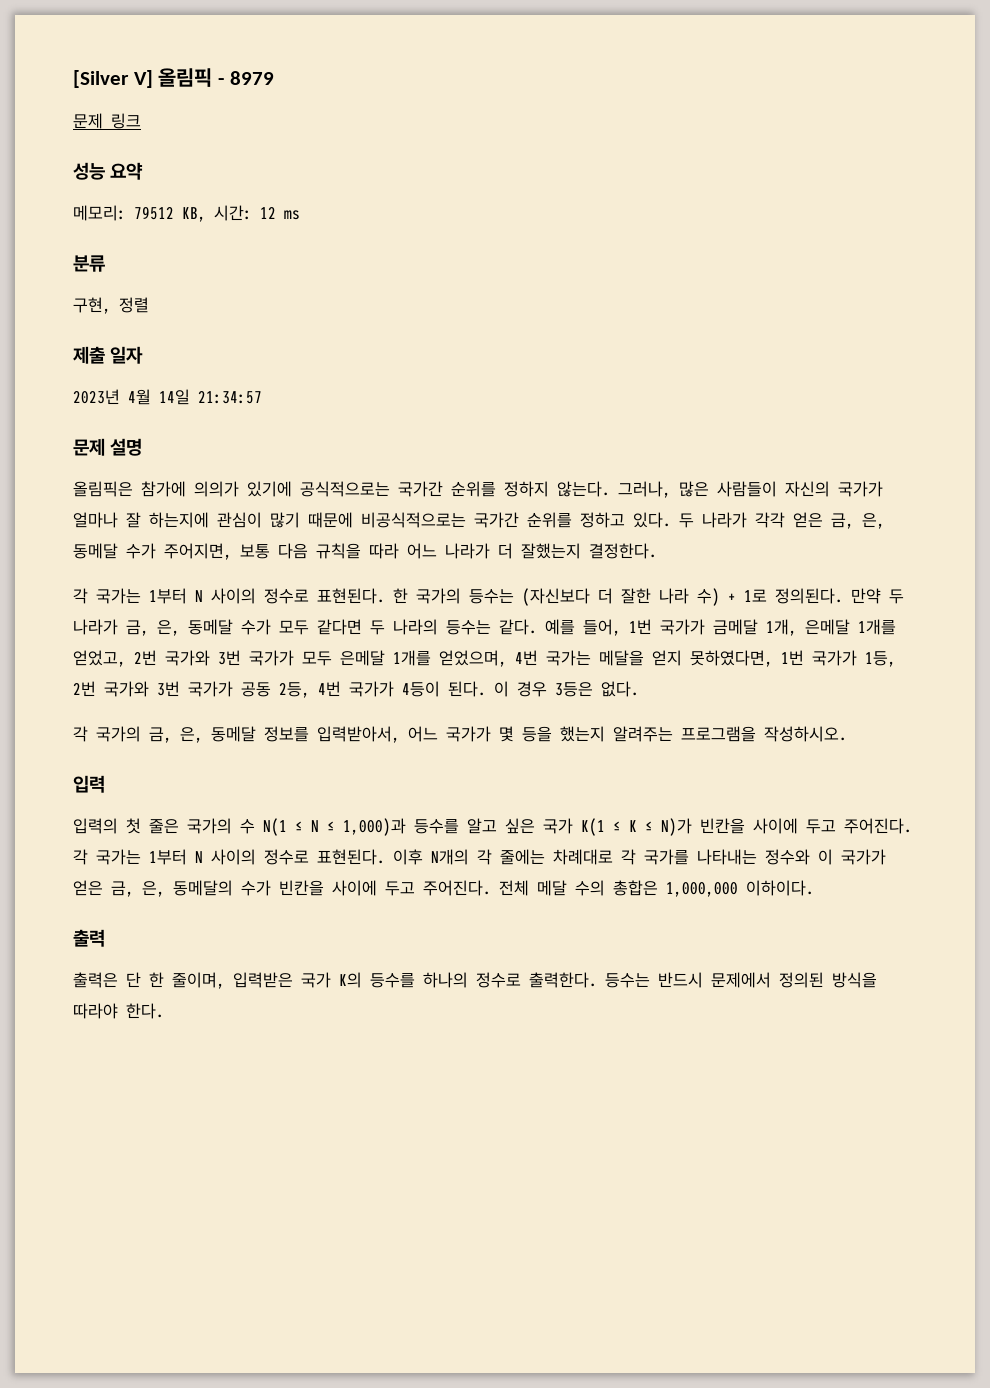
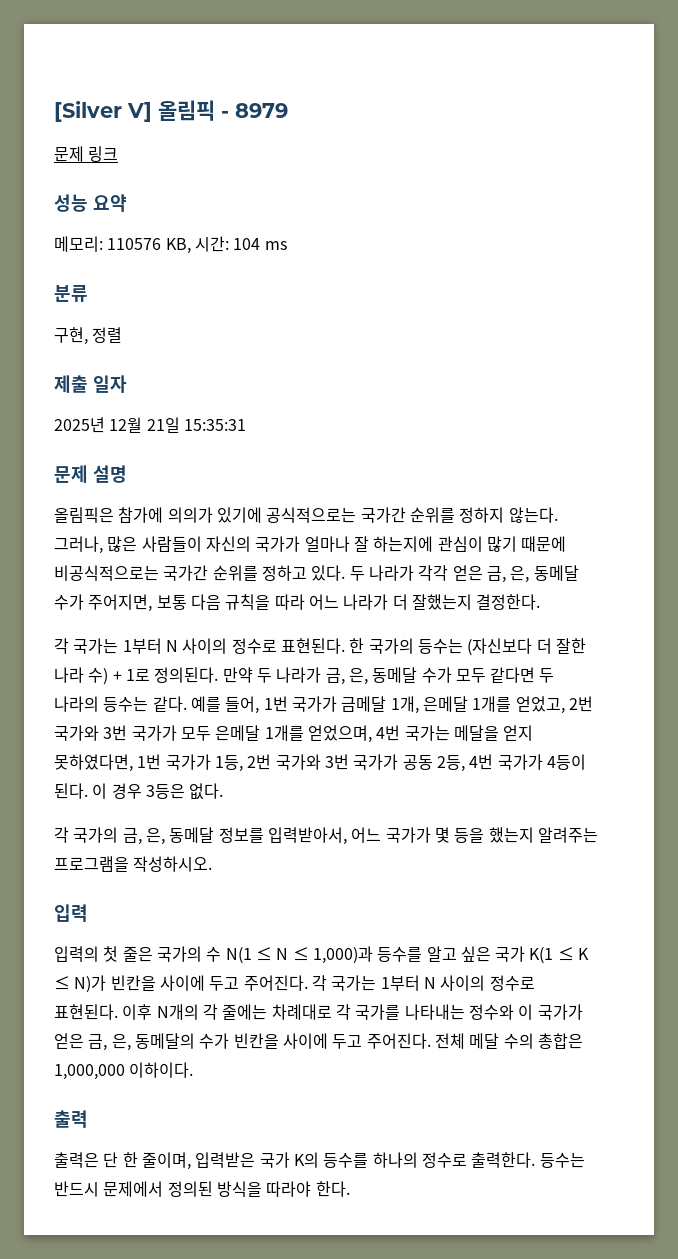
[134,206,174,220] 79512 -> [107,238,162,250] 110576
[260,207,276,219] 12 -> [233,238,261,250] 104
[73,389,262,405] 2023년 4월 14일 21:34:57 -> [54,417,246,433] 2025년 12월 21일 15:35:31

